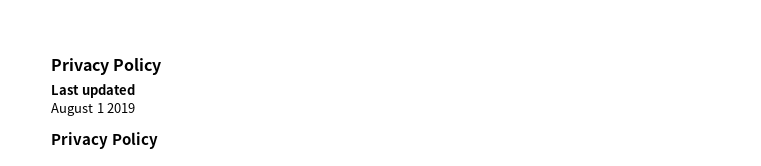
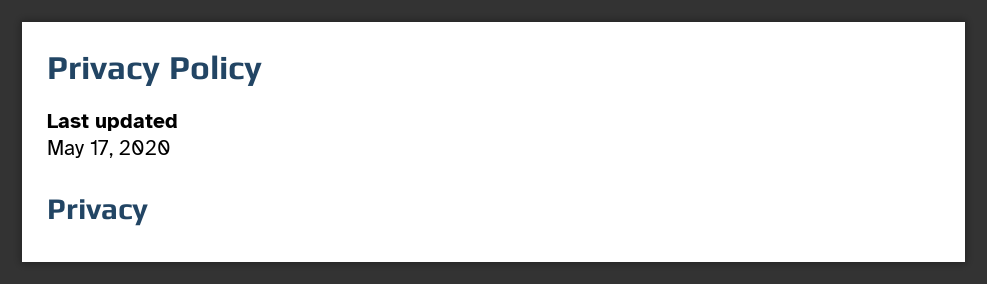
[51,103,136,116] [51,132,159,149] August 1 2019 // Privacy Policy -> [47,140,171,158] [47,199,148,226] May 17, 2020 // Privacy

